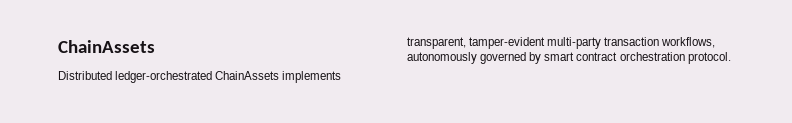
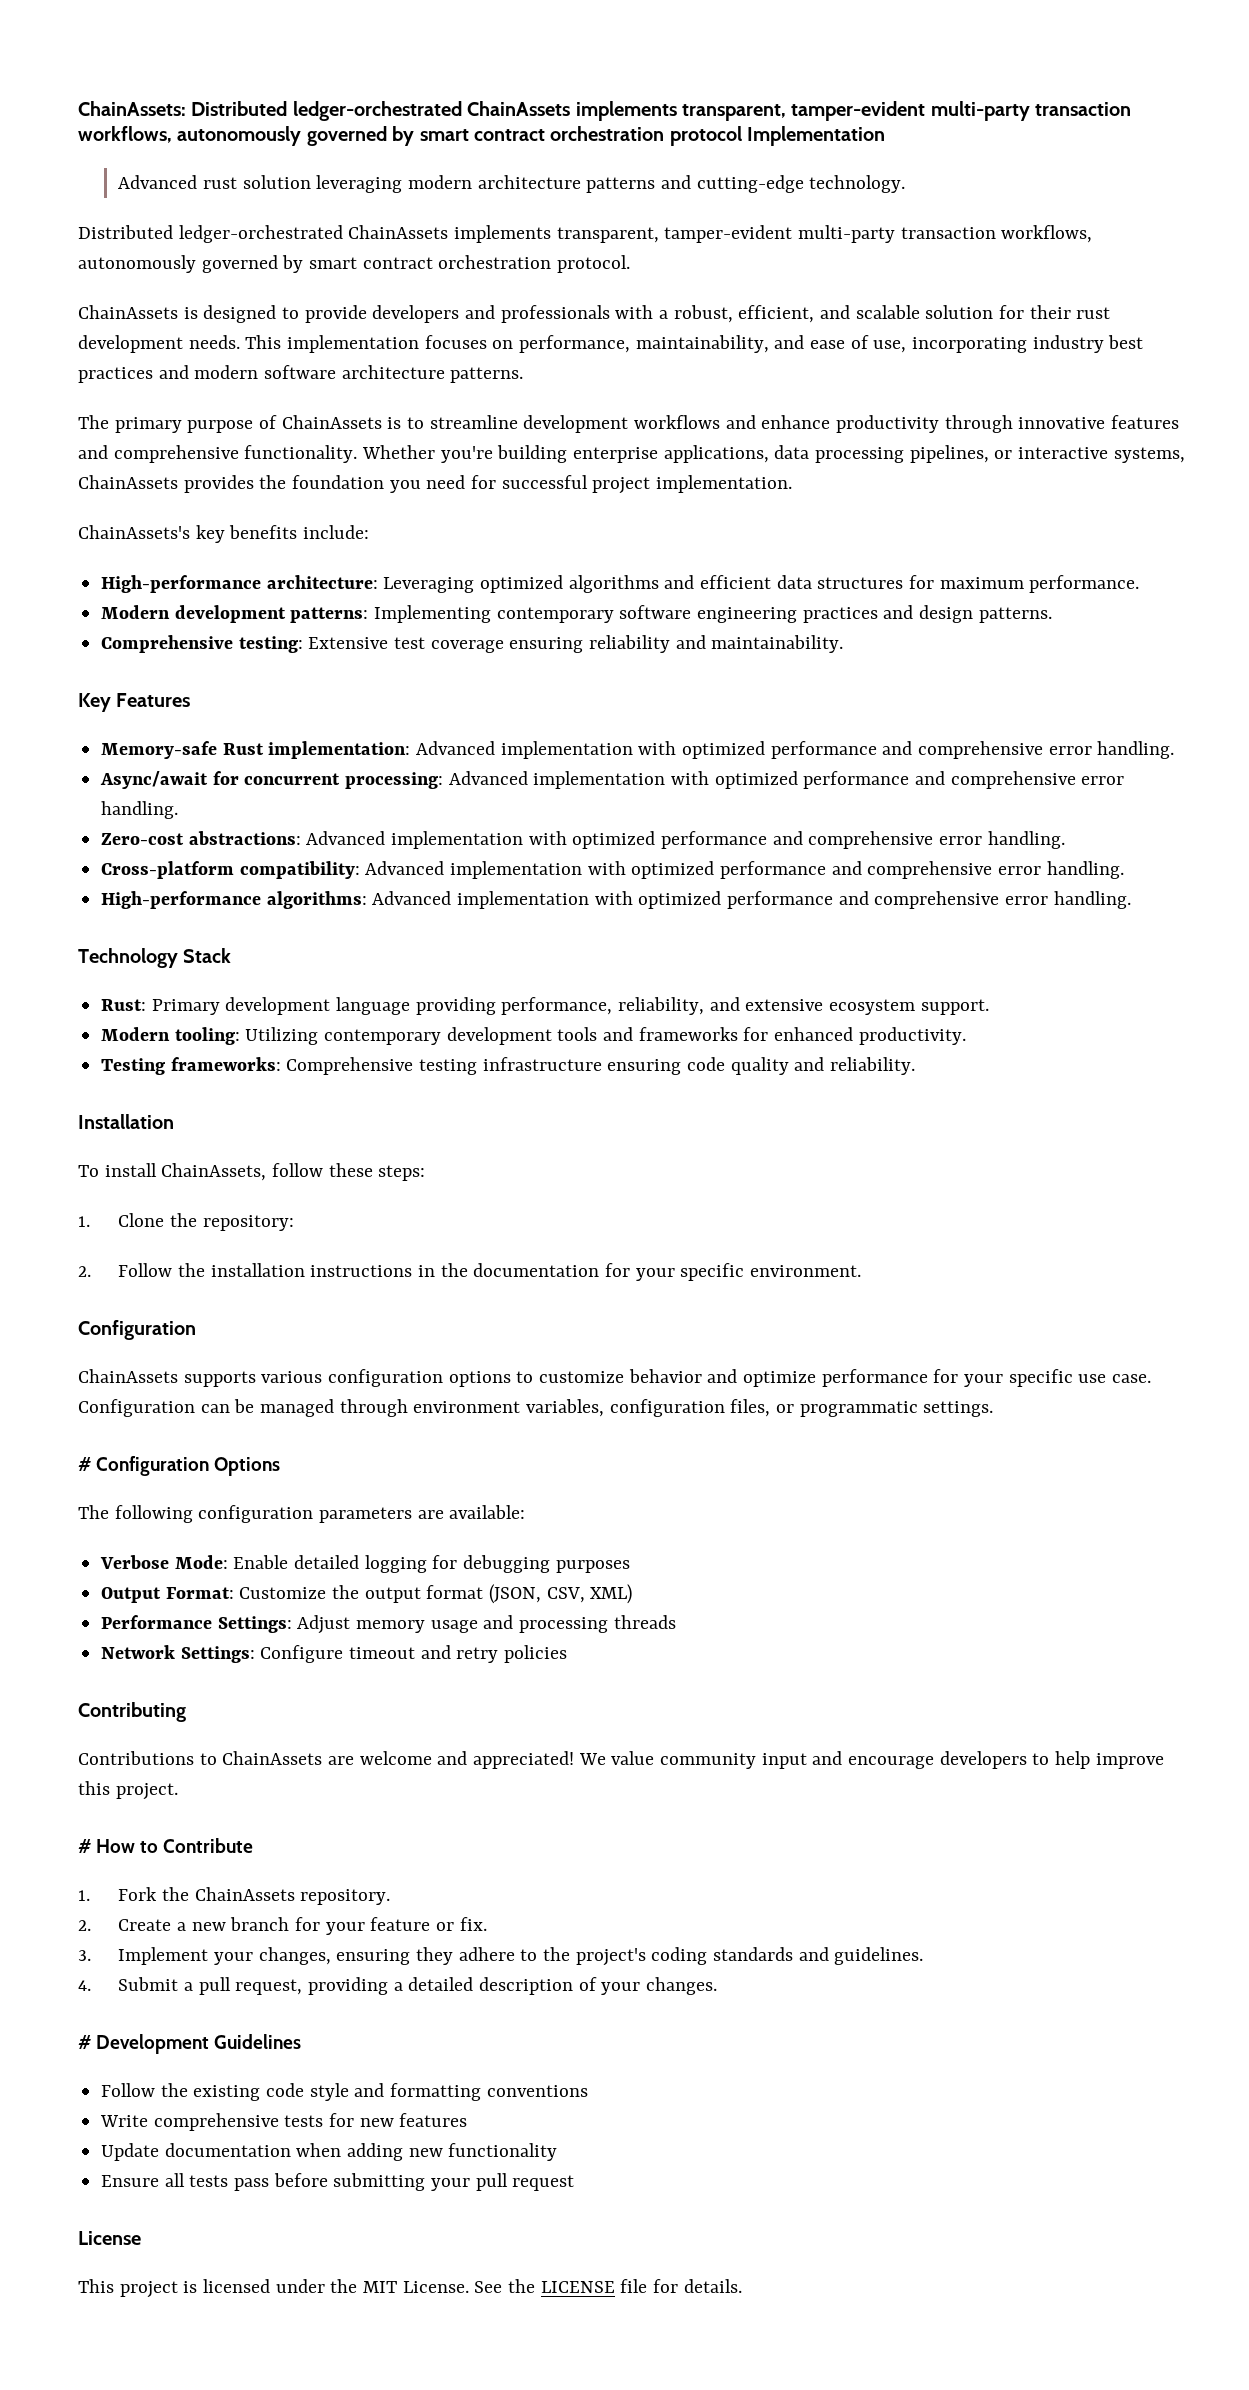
[58,40,155,53] ChainAssets -> [78,101,1132,121] [78,126,886,146] [118,175,906,193] ChainAssets: Distributed ledger-orchestrated ChainAssets implements transparent, tamper-evident multi-party transaction workflows, autonomously governed by smart contract orchestration protocol Implementation // Advanced rust solution leveraging modern architecture patterns and cutting-edge technology.
(731, 58) none -> [78,305,1111,323] [78,335,1144,353] [78,365,524,383] [78,415,1180,433] [78,445,1185,463] [78,475,793,494] [78,525,370,543] [101,575,1140,593] [101,605,1052,623] [101,635,844,653] [78,693,191,712] [101,741,1175,759] [100,771,1125,789] [101,801,179,819] [101,831,1065,849] [101,861,1124,879] [101,891,1131,909] [78,948,232,968] [101,997,989,1015] [101,1027,966,1045] [101,1057,916,1075] [78,1114,174,1129] [78,1163,426,1181] [78,1213,294,1231] [78,1263,861,1281] [78,1320,196,1340] [78,1369,1152,1387] [78,1399,994,1417] [78,1456,281,1476] [78,1505,526,1523] [100,1555,630,1573] [101,1584,633,1604] [101,1615,676,1634] [101,1645,568,1663] [78,1702,186,1722] [78,1751,1164,1769] [78,1781,178,1800] [78,1838,254,1853] [78,1887,391,1905] [78,1917,487,1935] [78,1947,924,1966] [78,1977,717,1995] [78,2034,302,2054] [101,2083,588,2101] [100,2113,468,2131] [101,2143,558,2161] [101,2173,575,2191] [78,2231,141,2245] [78,2279,742,2298] // ChainAssets is designed to provide developers and professionals with a robust, efficient, and scalable solution for their rust development needs. This implementation focuses on performance, maintainability, and ease of use, incorporating industry best practices and modern software architecture patterns. // The primary purpose of ChainAssets is to streamline development workflows and enhance productivity through innovative features and comprehensive functionality. Whether you're building enterprise applications, data processing pipelines, or interactive systems, ChainAssets provides the foundation you need for successful project implementation. // ChainAssets's key benefits include: // High-performance architecture: Leveraging optimized algorithms and efficient data structures for maximum performance. // Modern development patterns: Implementing contemporary software engineering practices and design patterns. // Comprehensive testing: Extensive test coverage ensuring reliability and maintainability. // Key Features // Memory-safe Rust implementation: Advanced implementation with optimized performance and comprehensive error handling. // Async/await for concurrent processing: Advanced implementation with optimized performance and comprehensive error handling. // Zero-cost abstractions: Advanced implementation with optimized performance and comprehensive error handling. // Cross-platform compatibility: Advanced implementation with optimized performance and comprehensive error handling. // High-performance algorithms: Advanced implementation with optimized performance and comprehensive error handling. // Technology Stack // Rust: Primary development language providing performance, reliability, and extensive ecosystem support. // Modern tooling: Utilizing contemporary development tools and frameworks for enhanced productivity. // Testing frameworks: Comprehensive testing infrastructure ensuring code quality and reliability. // Installation // To install ChainAssets, follow these steps: // 1. Clone the repository: // 2. Follow the installation instructions in the documentation for your specific environment. // Configuration // ChainAssets supports various configuration options to customize behavior and optimize performance for your specific use case. Configuration can be managed through environment variables, configuration files, or programmatic settings. // # Configuration Options // The following configuration parameters are available: // Verbose Mode: Enable detailed logging for debugging purposes // Output Format: Customize the output format (JSON, CSV, XML) // Performance Settings: Adjust memory usage and processing threads // Network Settings: Configure timeout and retry policies // Contributing // Contributions to ChainAssets are welcome and appreciated! We value community input and encourage developers to help improve this project. // # How to Contribute // 1. Fork the ChainAssets repository. // 2. Create a new branch for your feature or fix. // 3. Implement your changes, ensuring they adhere to the project's coding standards and guidelines. // 4. Submit a pull request, providing a detailed description of your changes. // # Development Guidelines // Follow the existing code style and formatting conventions // Write comprehensive tests for new features // Update documentation when adding new functionality // Ensure all tests pass before submitting your pull request // License // This project is licensed under the MIT License. See the LICENSE file for details.

